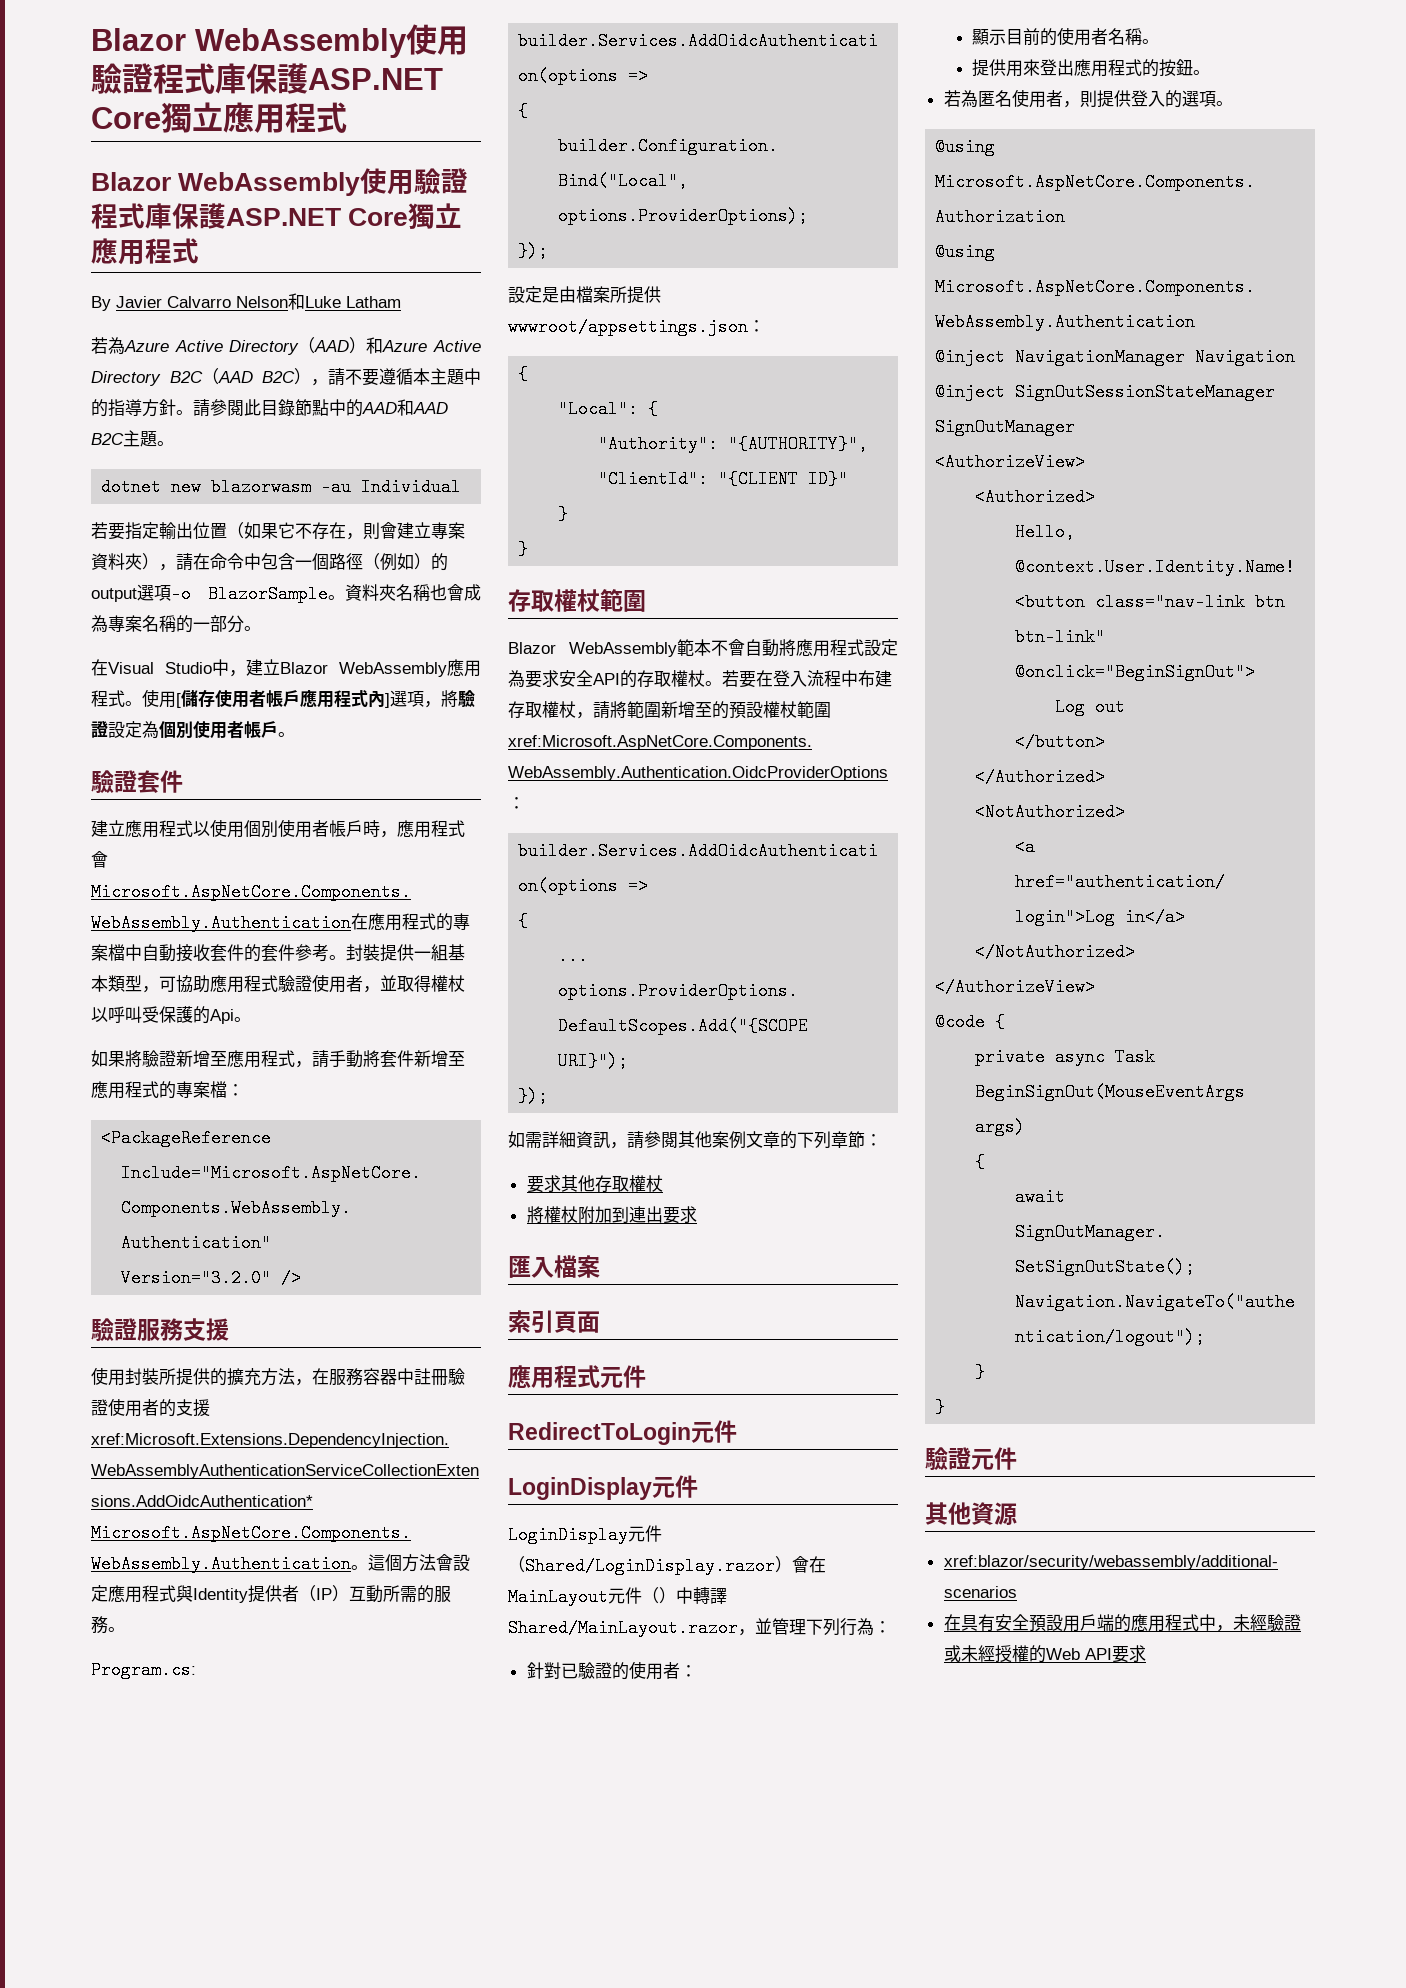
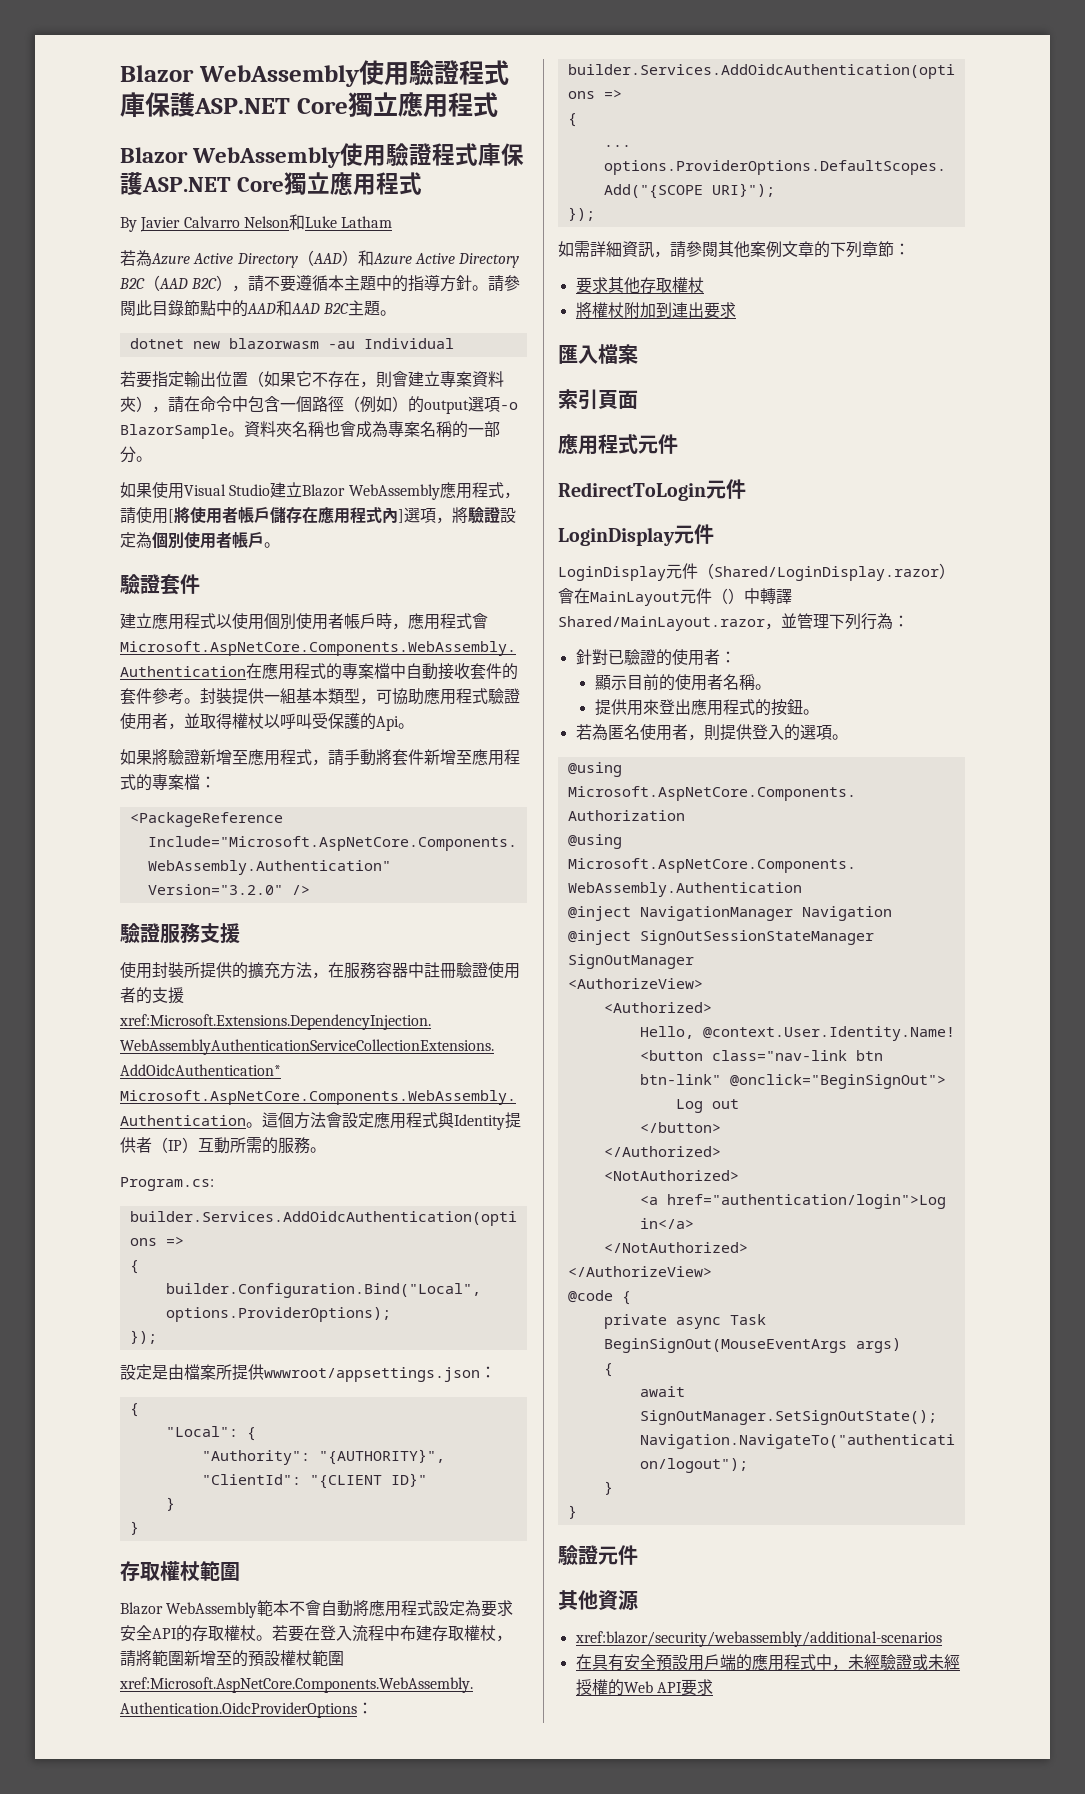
[91,659,108,676] 在 -> [120,482,184,499] 如果使用
[212,659,246,677] 中， -> (271, 490) none
[125,701,142,706] 。 -> [503,492,520,499] [120,507,136,524] ，請
[181,689,300,708] 儲存使用者帳戶 -> [174,506,318,524] 將使用者帳戶儲存在

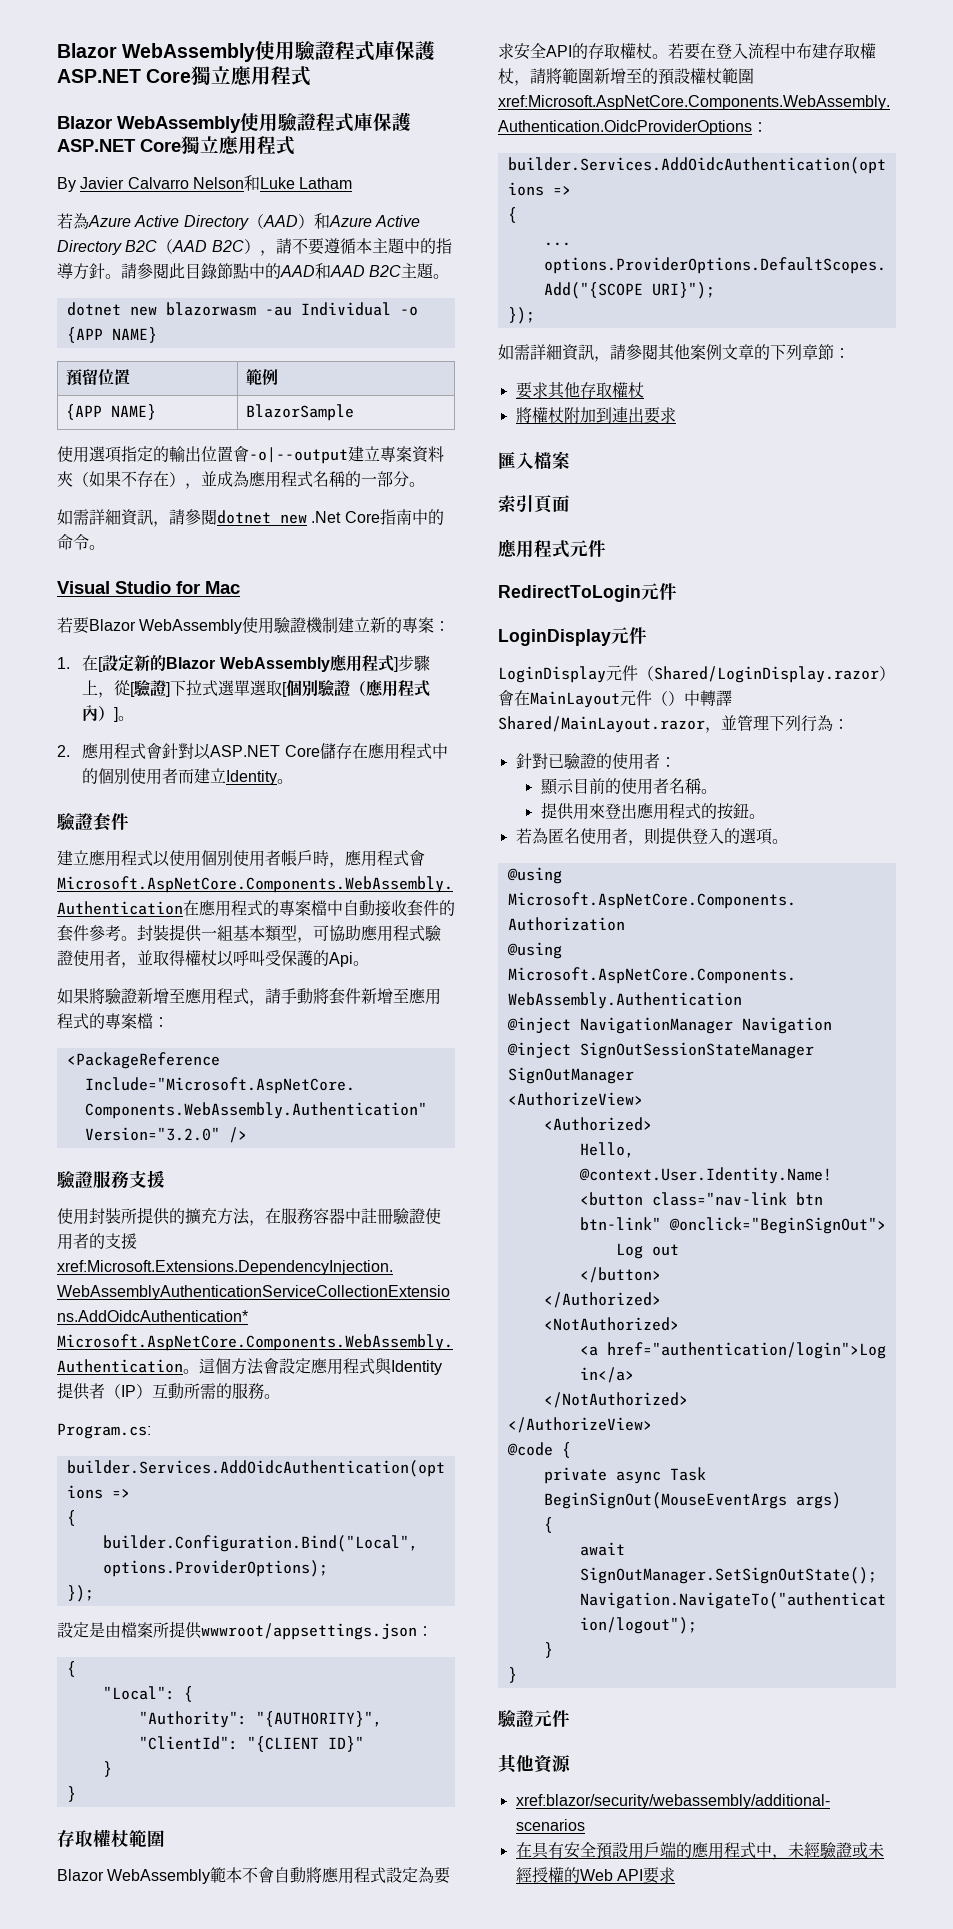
[120,371,504,388] [120,396,518,414] [120,421,500,439] [120,446,152,463] [120,482,520,500] [120,506,516,524] [120,531,264,549] // 若要指定輸出位置（如果它不存在，則會建立專案資料夾），請在命令中包含一個路徑（例如）的output選項-o BlazorSample。資料夾名稱也會成為專案名稱的一部分。 // 如果使用Visual Studio建立Blazor WebAssembly應用程式，請使用[將使用者帳戶儲存在應用程式內]選項，將驗證設定為個別使用者帳戶 -> [399,306,418,316] [66,327,157,343] [66,369,131,386] [246,369,279,385] [66,404,157,420] [246,404,355,421] [57,446,444,464] [57,471,425,489] [57,509,444,527] [57,534,105,550] [57,581,240,594] [57,617,451,634] [57,654,430,672] [82,679,431,698] [82,705,135,722] [57,743,448,760] [82,768,278,785] -o {APP NAME} // 預留位置 | 範例 // {APP NAME} | BlazorSample // 使用選項指定的輸出位置會-o|--output建立專案資料夾（如果不存在），並成為應用程式名稱的一部分。 // 如需詳細資訊，請參閱dotnet new .Net Core指南中的命令。 // Visual Studio for Mac // 若要Blazor WebAssembly使用驗證機制建立新的專案： // 1.在[設定新的Blazor WebAssembly應用程式]步驟上，從[驗證]下拉式選單選取[個別驗證（應用程式內）]。 // 2.應用程式會針對以ASP.NET Core儲存在應用程式中的個別使用者而建立Identity

